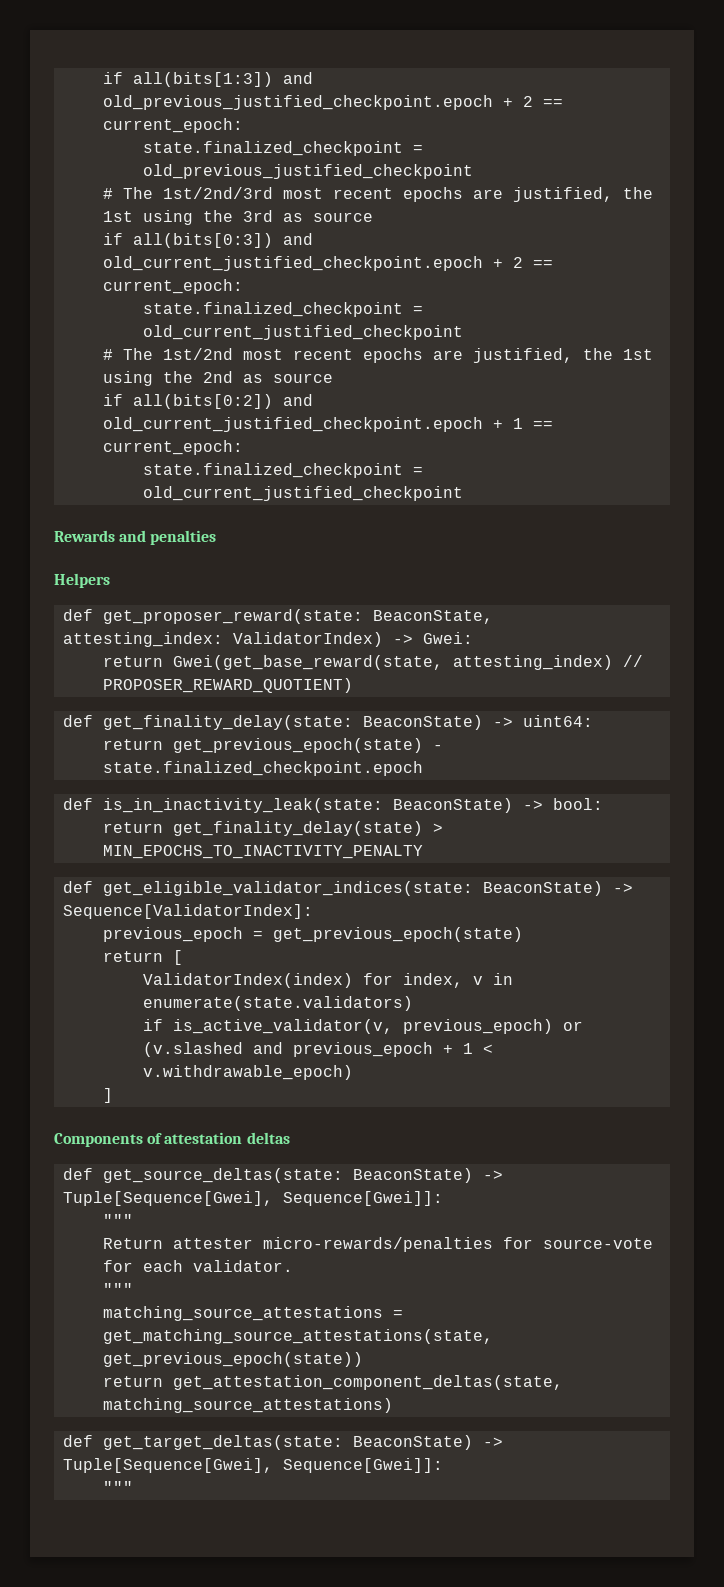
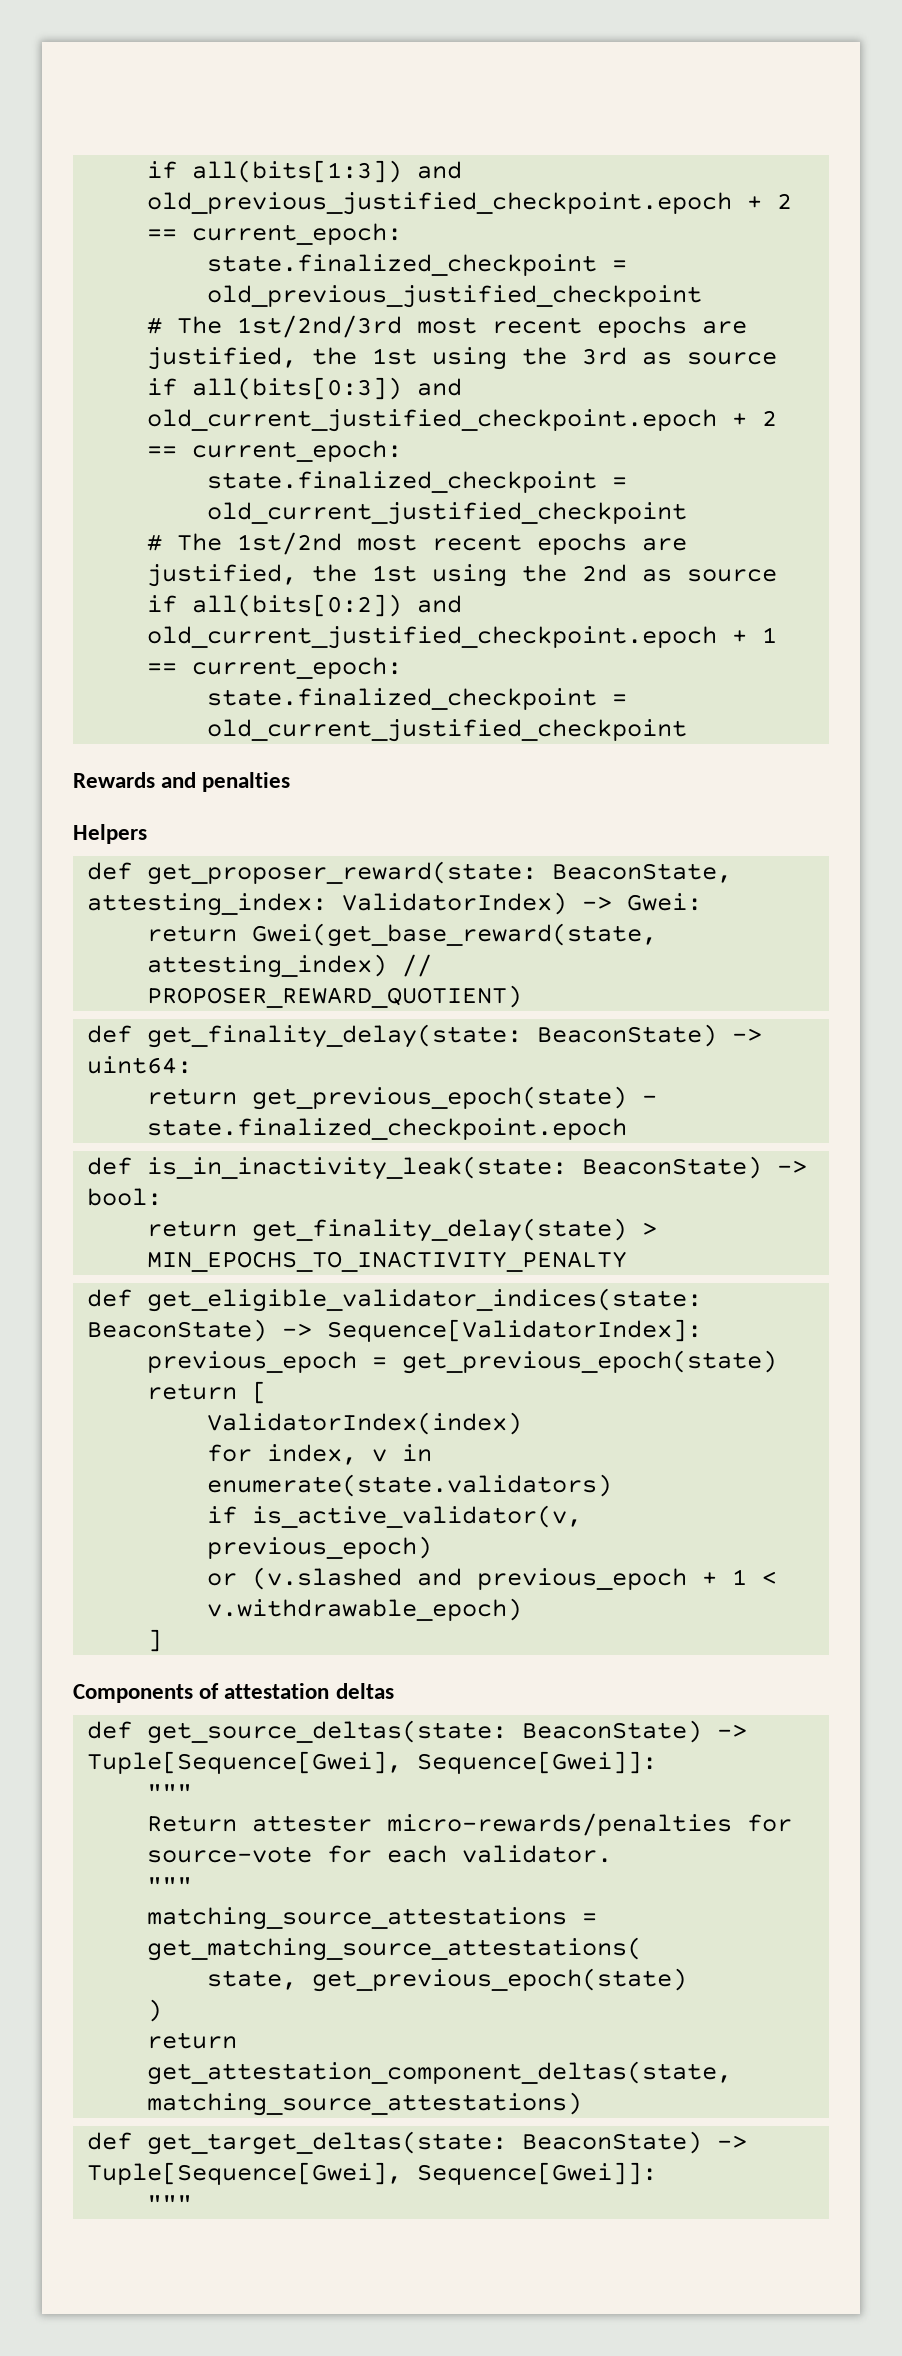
(354, 980) none -> (522, 1423) //
(554, 1026) none -> (432, 1547) //
[103,1329,494,1344] [103,1352,364,1367] get_matching_source_attestations(state, get_previous_epoch(state)) -> [146,1937,642,1961] [206,1968,687,1992] [146,1999,162,2022] get_matching_source_attestations( // state, get_previous_epoch(state) // )

